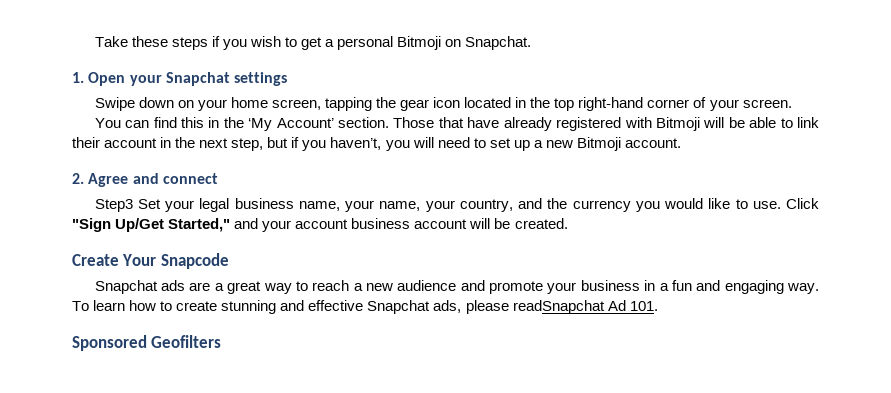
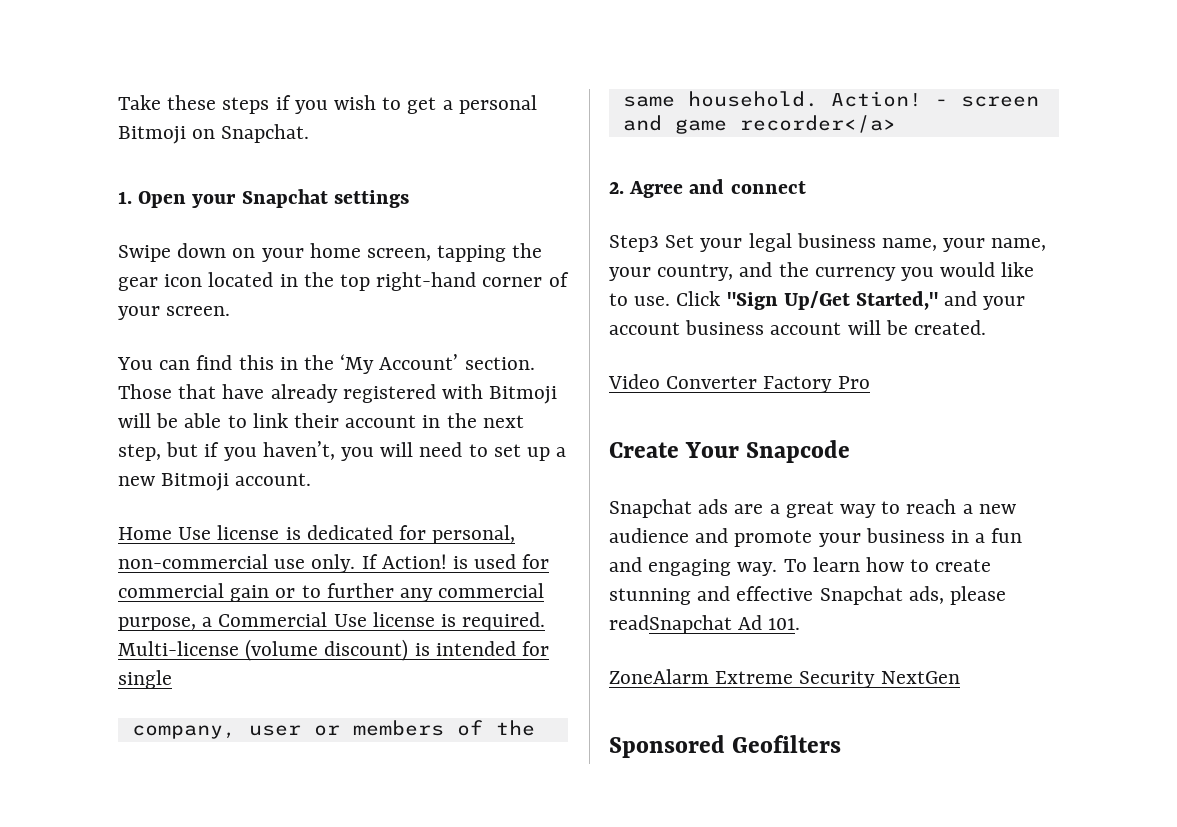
(681, 143) none -> [118,525,516,544] [118,554,550,573] [118,583,545,602] [118,612,546,631] [118,639,550,661] [118,670,172,689] [131,720,535,739] [622,91,1039,107] [622,115,896,134] // Home Use license is dedicated for personal, non-commercial use only. If Action! is used for commercial gain or to further any commercial purpose, a Commercial Use license is required. Multi-license (volume discount) is intended for single // company, user or members of the same household. Action! - screen and game recorder</a>
(568, 223) none -> [608,374,870,393] // Video Converter Factory Pro
(658, 306) none -> [609,669,960,688] // ZoneAlarm Extreme Security NextGen

